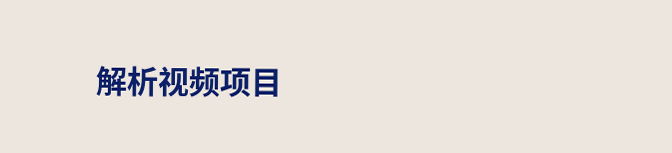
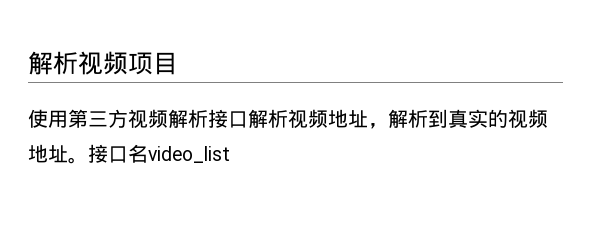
(283, 83) none -> [28,109,548,129] [28,144,230,164] // 使用第三方视频解析接口解析视频地址，解析到真实的视频地址。接口名video_list

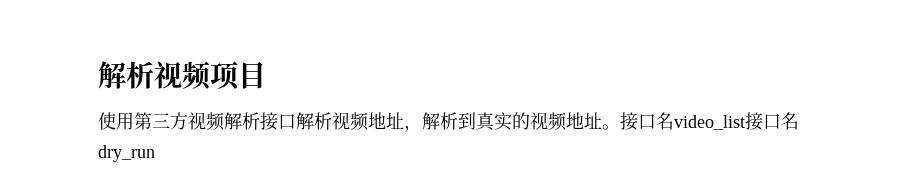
(230, 154) none -> [745,112,799,131] [98,145,155,162] 接口名dry_run

